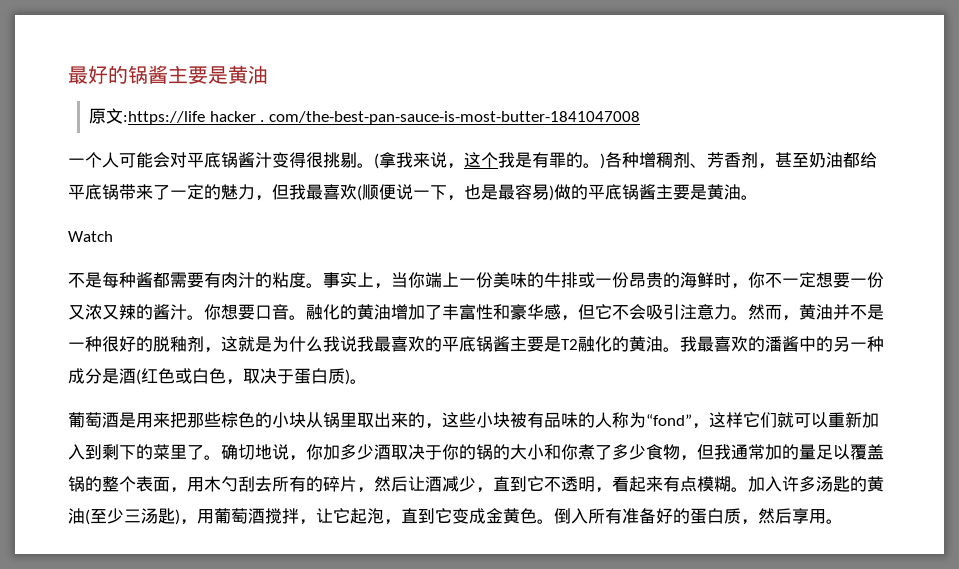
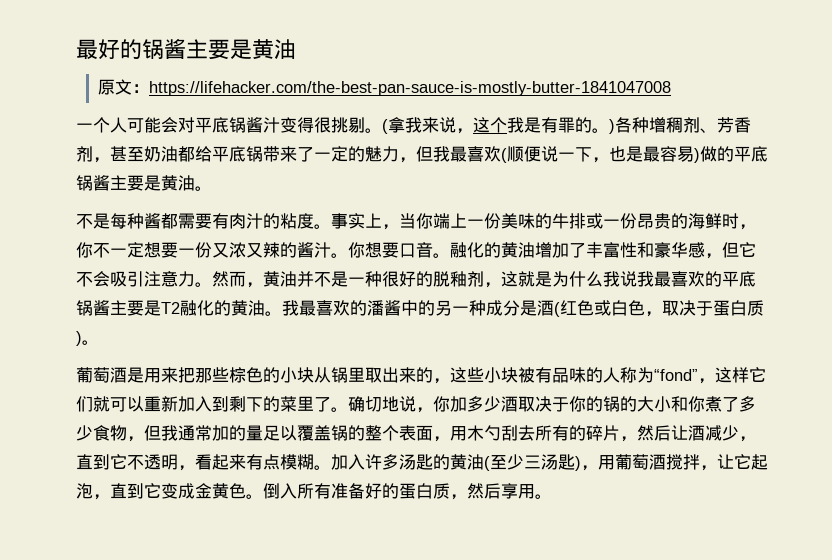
[123,111,640,125] :https://life hacker . com/the-best-pan-sauce-is-most-butter-1841047008 -> [131,81,671,96] ：https://lifehacker.com/the-best-pan-sauce-is-mostly-butter-1841047008
[68,231,113,242] // Watch -> (212, 188) none

